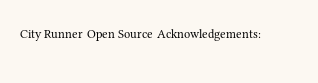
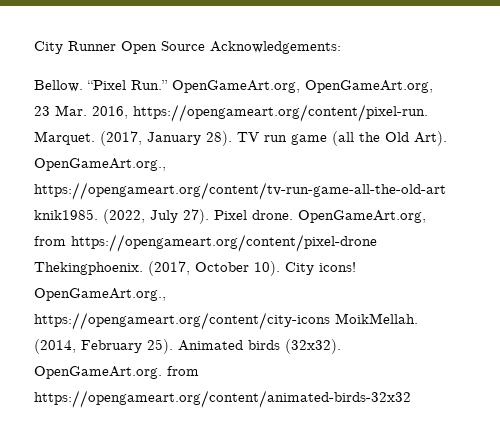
(261, 35) none -> [34,80,433,93] [34,104,428,122] [34,131,447,146] [34,158,166,171] [34,182,446,200] [34,209,426,224] [34,234,377,252] [34,261,356,276] [34,288,166,301] [34,312,418,330] [34,339,341,354] [34,366,199,379] [34,390,411,408] // Bellow. “Pixel Run.” OpenGameArt.org, OpenGameArt.org, 23 Mar. 2016, https://opengameart.org/content/pixel-run. Marquet. (2017, January 28). TV run game (all the Old Art). OpenGameArt.org., https://opengameart.org/content/tv-run-game-all-the-old-art knik1985. (2022, July 27). Pixel drone. OpenGameArt.org, from https://opengameart.org/content/pixel-drone Thekingphoenix. (2017, October 10). City icons! OpenGameArt.org., https://opengameart.org/content/city-icons MoikMellah. (2014, February 25). Animated birds (32x32). OpenGameArt.org. from https://opengameart.org/content/animated-birds-32x32

